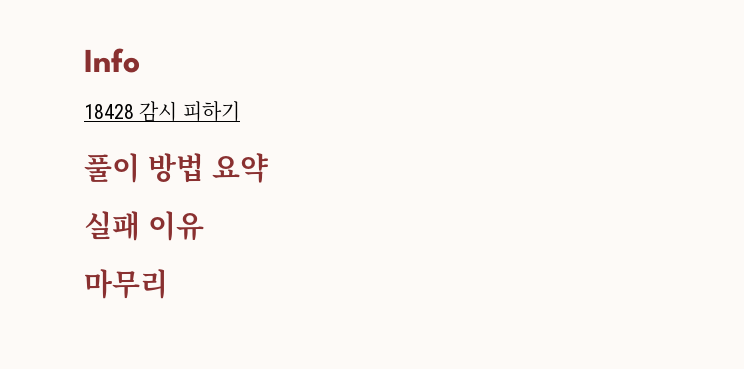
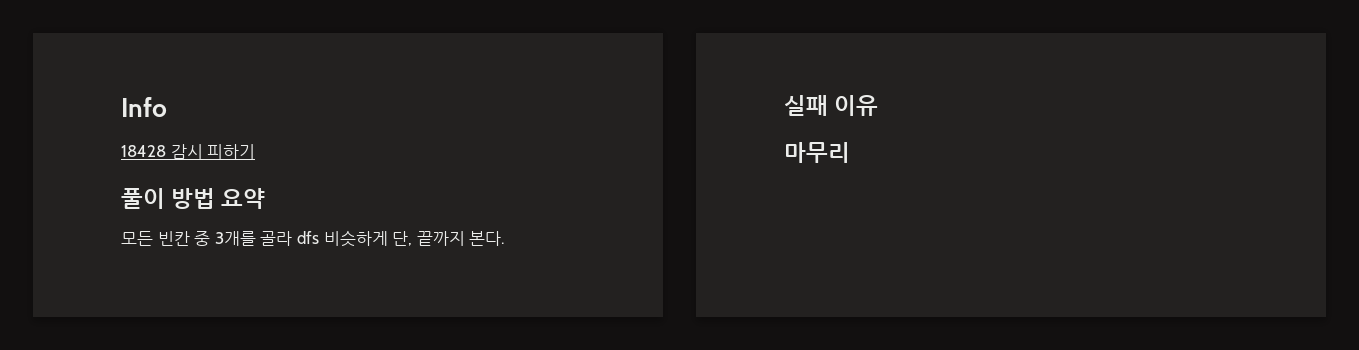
(268, 168) none -> [121,230,505,247] // 모든 빈칸 중 3개를 골라 dfs 비슷하게 단, 끝까지 본다.

